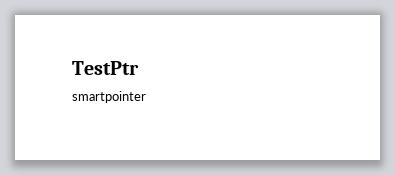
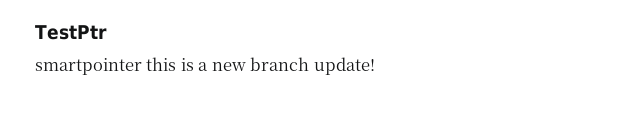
(146, 97) none -> [146,57,375,75] this is a new branch update!

